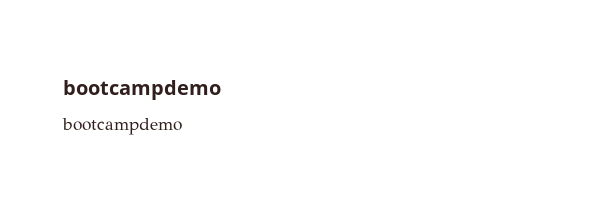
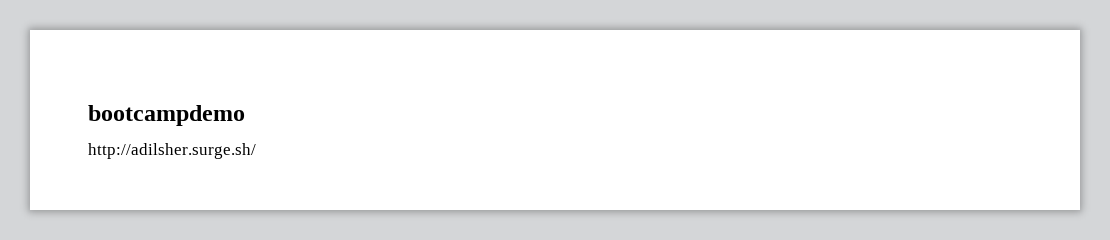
[62,118,182,135] bootcampdemo -> [88,143,256,159] http://adilsher.surge.sh/

